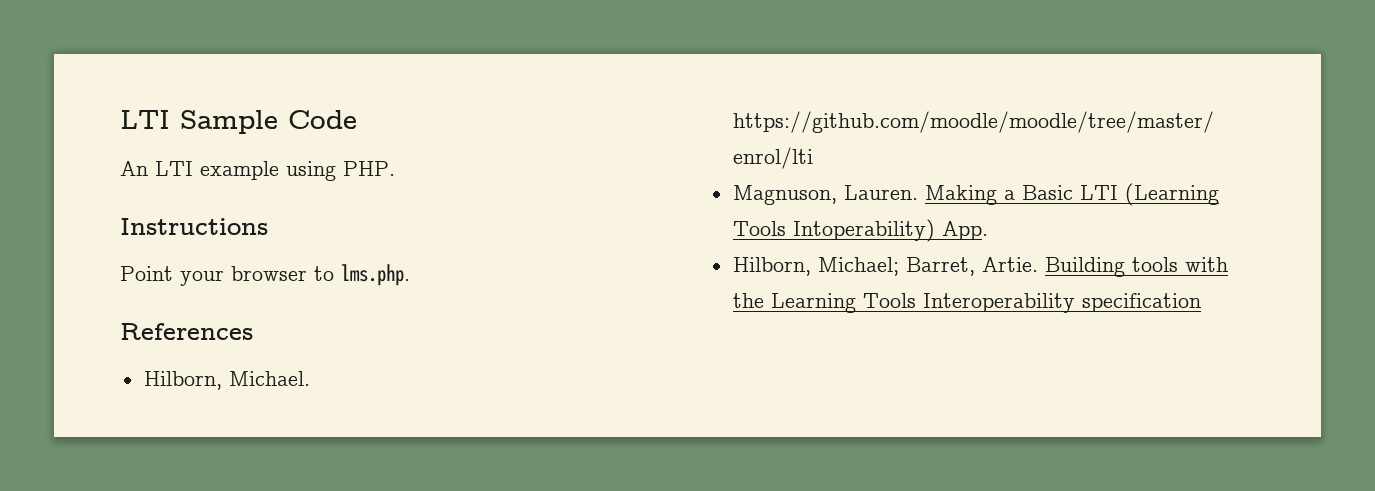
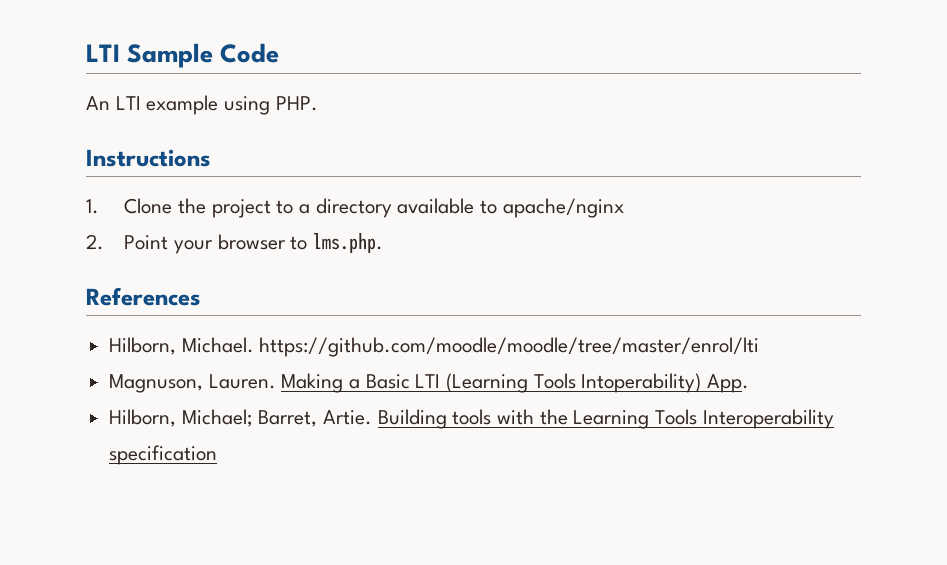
(268, 226) none -> [86,198,624,218] [86,234,104,250] 1. Clone the project to a directory available to apache/nginx // 2.

